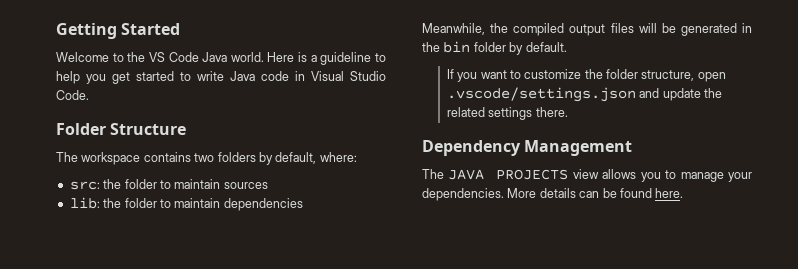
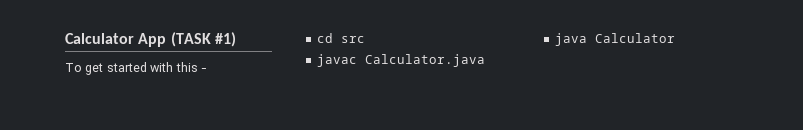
[56,23,181,39] [56,52,386,65] [56,71,386,84] [56,90,89,100] [56,123,187,135] [56,152,357,165] [69,179,268,190] [69,197,303,211] [422,23,752,36] [422,41,567,55] [446,69,726,82] [446,87,722,102] [446,107,568,120] [422,140,633,156] [422,169,752,182] [422,188,684,201] Getting Started // Welcome to the VS Code Java world. Here is a guideline to help you get started to write Java code in Visual Studio Code. // Folder Structure // The workspace contains two folders by default, where: // src: the folder to maintain sources // lib: the folder to maintain dependencies // Meanwhile, the compiled output files will be generated in the bin folder by default. // If you want to customize the folder structure, open .vscode/settings.json and update the related settings there. // Dependency Management // The JAVA PROJECTS view allows you to manage your dependencies. More details can be found here. -> [65,32,236,47] [65,62,207,75] [316,33,365,43] [316,54,485,67] [554,33,675,46] Calculator App (TASK #1) // To get started with this - // cd src // javac Calculator.java // java Calculator

